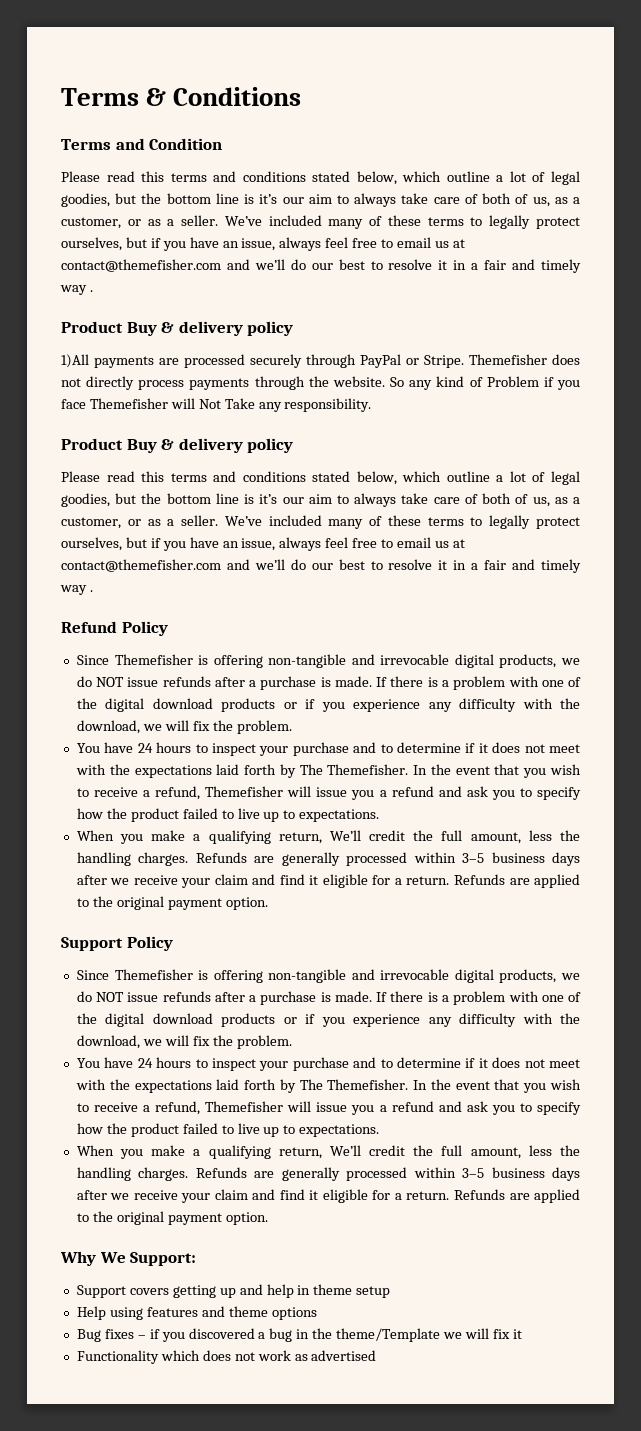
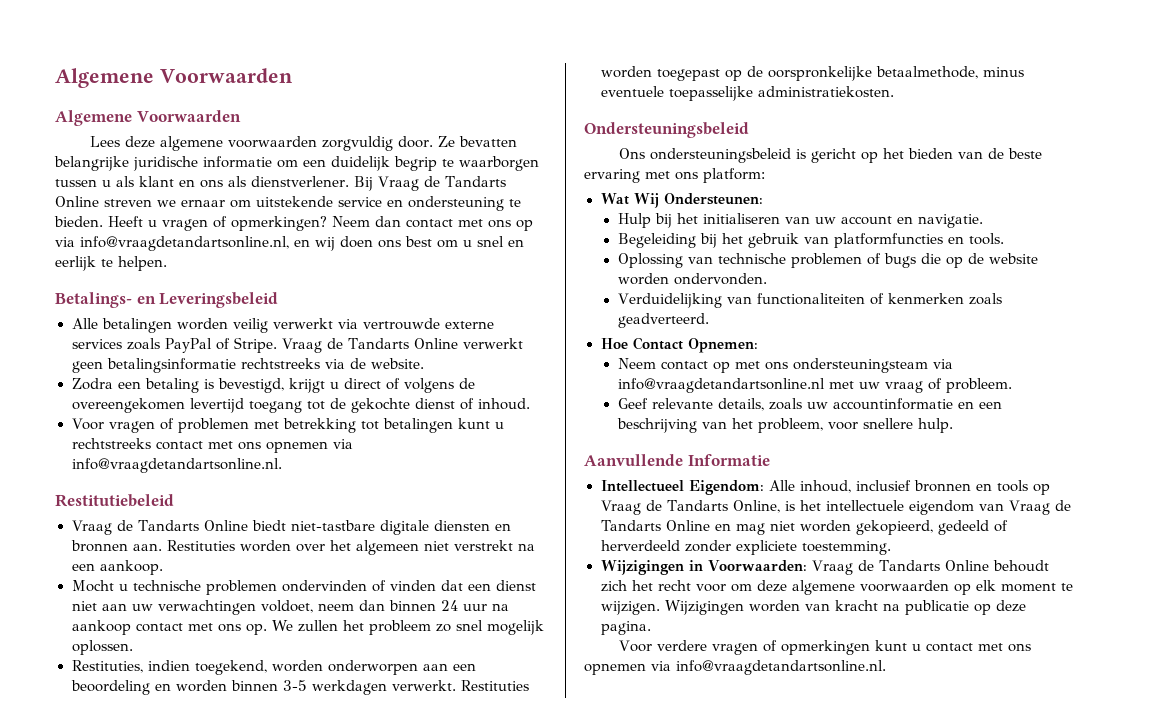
[61,87,302,106] [61,138,223,150] [61,171,581,185] [61,193,581,207] [61,215,580,229] [61,237,465,251] [61,259,581,273] [60,285,93,295] [61,321,294,336] [61,354,580,368] [61,376,580,390] [61,398,372,412] [61,438,294,453] [61,471,581,485] [61,493,581,507] [61,515,580,529] [61,537,465,551] [61,559,581,573] [60,585,93,595] [61,621,168,636] [76,654,581,668] [76,676,582,690] [76,698,580,712] [76,720,292,734] [76,742,580,756] [75,764,581,778] [76,786,581,800] [76,808,380,822] [76,830,581,844] [76,852,580,866] [76,874,580,888] [76,896,268,910] [61,936,173,951] [76,969,581,983] [76,991,582,1005] [76,1013,580,1027] [76,1035,292,1049] [76,1057,580,1071] [75,1079,581,1093] [76,1101,581,1115] [76,1123,380,1137] [76,1145,581,1159] [76,1167,580,1181] [76,1189,580,1203] [76,1211,268,1225] [60,1251,197,1266] [76,1284,391,1298] [76,1306,317,1320] [76,1328,522,1342] [76,1350,377,1364] Terms & Conditions // Terms and Condition // Please read this terms and conditions stated below, which outline a lot of legal goodies, but the bottom line is it’s our aim to always take care of both of us, as a customer, or as a seller. We’ve included many of these terms to legally protect ourselves, but if you have an issue, always feel free to email us at contact@themefisher.com and we’ll do our best to resolve it in a fair and timely way . // Product Buy & delivery policy // 1)All payments are processed securely through PayPal or Stripe. Themefisher does not directly process payments through the website. So any kind of Problem if you face Themefisher will Not Take any responsibility. // Product Buy & delivery policy // Please read this terms and conditions stated below, which outline a lot of legal goodies, but the bottom line is it’s our aim to always take care of both of us, as a customer, or as a seller. We’ve included many of these terms to legally protect ourselves, but if you have an issue, always feel free to email us at contact@themefisher.com and we’ll do our best to resolve it in a fair and timely way . // Refund Policy // Since Themefisher is offering non-tangible and irrevocable digital products, we do NOT issue refunds after a purchase is made. If there is a problem with one of the digital download products or if you experience any difficulty with the download, we will fix the problem. // You have 24 hours to inspect your purchase and to determine if it does not meet with the expectations laid forth by The Themefisher. In the event that you wish to receive a refund, Themefisher will issue you a refund and ask you to specify how the product failed to live up to expectations. // When you make a qualifying return, We’ll credit the full amount, less the handling charges. Refunds are generally processed within 3–5 business days after we receive your claim and find it eligible for a return. Refunds are applied to the original payment option. // Support Policy // Since Themefisher is offering non-tangible and irrevocable digital products, we do NOT issue refunds after a purchase is made. If there is a problem with one of the digital download products or if you experience any difficulty with the download, we will fix the problem. // You have 24 hours to inspect your purchase and to determine if it does not meet with the expectations laid forth by The Themefisher. In the event that you wish to receive a refund, Themefisher will issue you a refund and ask you to specify how the product failed to live up to expectations. // When you make a qualifying return, We’ll credit the full amount, less the handling charges. Refunds are generally processed within 3–5 business days after we receive your claim and find it eligible for a return. Refunds are applied to the original payment option. // Why We Support: // Support covers getting up and help in theme setup // Help using features and theme options // Bug fixes – if you discovered a bug in the theme/Template we will fix it // Functionality which does not work as advertised -> [55,68,293,88] [55,110,241,126] [90,136,517,151] [54,156,539,171] [55,176,506,191] [55,196,521,211] [54,216,533,231] [55,236,524,251] [55,256,167,271] [55,292,279,308] [71,318,494,333] [71,337,524,353] [71,358,424,373] [71,378,475,393] [71,398,530,413] [71,418,505,433] [71,438,353,453] [71,458,282,473] [55,494,174,507] [71,520,512,535] [70,540,535,555] [71,560,163,575] [71,580,536,595] [71,600,509,615] [71,620,545,635] [71,640,133,655] [71,660,476,675] [70,680,529,695] [600,66,1024,81] [600,86,894,101] [584,122,749,138] [619,148,1043,163] [584,168,765,183] [600,193,764,208] [617,213,983,228] [617,233,1004,248] [617,253,1038,268] [617,273,767,285] [617,293,1002,308] [617,313,709,328] [600,337,758,353] [617,358,953,373] [617,378,1012,393] [617,398,1002,411] [616,418,953,433] [584,454,770,466] [600,480,1050,495] [600,500,1072,515] [600,520,1009,535] [600,540,891,555] [600,560,1050,575] [600,580,1073,595] [600,600,1026,615] [600,621,651,635] [619,640,1031,655] [584,660,886,675] Algemene Voorwaarden // Algemene Voorwaarden // Lees deze algemene voorwaarden zorgvuldig door. Ze bevatten belangrijke juridische informatie om een duidelijk begrip te waarborgen tussen u als klant en ons als dienstverlener. Bij Vraag de Tandarts Online streven we ernaar om uitstekende service en ondersteuning te bieden. Heeft u vragen of opmerkingen? Neem dan contact met ons op via info@vraagdetandartsonline.nl, en wij doen ons best om u snel en eerlijk te helpen. // Betalings- en Leveringsbeleid // Alle betalingen worden veilig verwerkt via vertrouwde externe services zoals PayPal of Stripe. Vraag de Tandarts Online verwerkt geen betalingsinformatie rechtstreeks via de website. // Zodra een betaling is bevestigd, krijgt u direct of volgens de overeengekomen levertijd toegang tot de gekochte dienst of inhoud. // Voor vragen of problemen met betrekking tot betalingen kunt u rechtstreeks contact met ons opnemen via info@vraagdetandartsonline.nl. // Restitutiebeleid // Vraag de Tandarts Online biedt niet-tastbare digitale diensten en bronnen aan. Restituties worden over het algemeen niet verstrekt na een aankoop. // Mocht u technische problemen ondervinden of vinden dat een dienst niet aan uw verwachtingen voldoet, neem dan binnen 24 uur na aankoop contact met ons op. We zullen het probleem zo snel mogelijk oplossen. // Restituties, indien toegekend, worden onderworpen aan een beoordeling en worden binnen 3-5 werkdagen verwerkt. Restituties worden toegepast op de oorspronkelijke betaalmethode, minus eventuele toepasselijke administratiekosten. // Ondersteuningsbeleid // Ons ondersteuningsbeleid is gericht op het bieden van de beste ervaring met ons platform: // Wat Wij Ondersteunen: // Hulp bij het initialiseren van uw account en navigatie. // Begeleiding bij het gebruik van platformfuncties en tools. // Oplossing van technische problemen of bugs die op de website worden ondervonden. // Verduidelijking van functionaliteiten of kenmerken zoals geadverteerd. // Hoe Contact Opnemen: // Neem contact op met ons ondersteuningsteam via info@vraagdetandartsonline.nl met uw vraag of probleem. // Geef relevante details, zoals uw accountinformatie en een beschrijving van het probleem, voor snellere hulp. // Aanvullende Informatie // Intellectueel Eigendom: Alle inhoud, inclusief bronnen en tools op Vraag de Tandarts Online, is het intellectuele eigendom van Vraag de Tandarts Online en mag niet worden gekopieerd, gedeeld of herverdeeld zonder expliciete toestemming. // Wijzigingen in Voorwaarden: Vraag de Tandarts Online behoudt zich het recht voor om deze algemene voorwaarden op elk moment te wijzigen. Wijzigingen worden van kracht na publicatie op deze pagina. // Voor verdere vragen of opmerkingen kunt u contact met ons opnemen via info@vraagdetandartsonline.nl.

